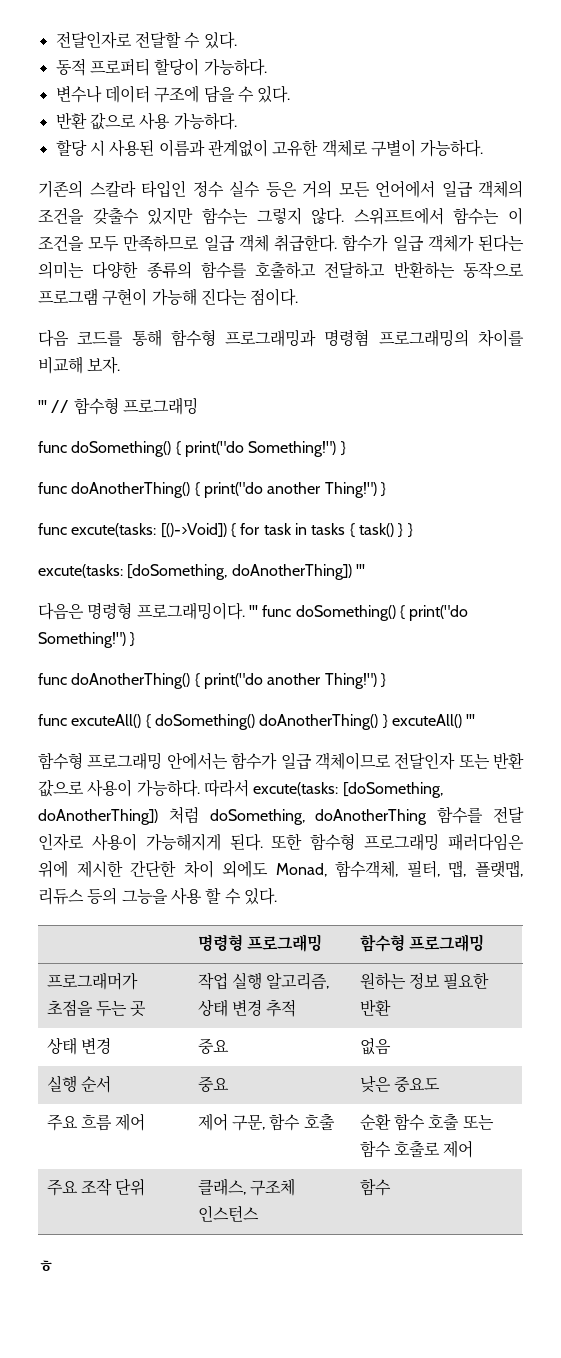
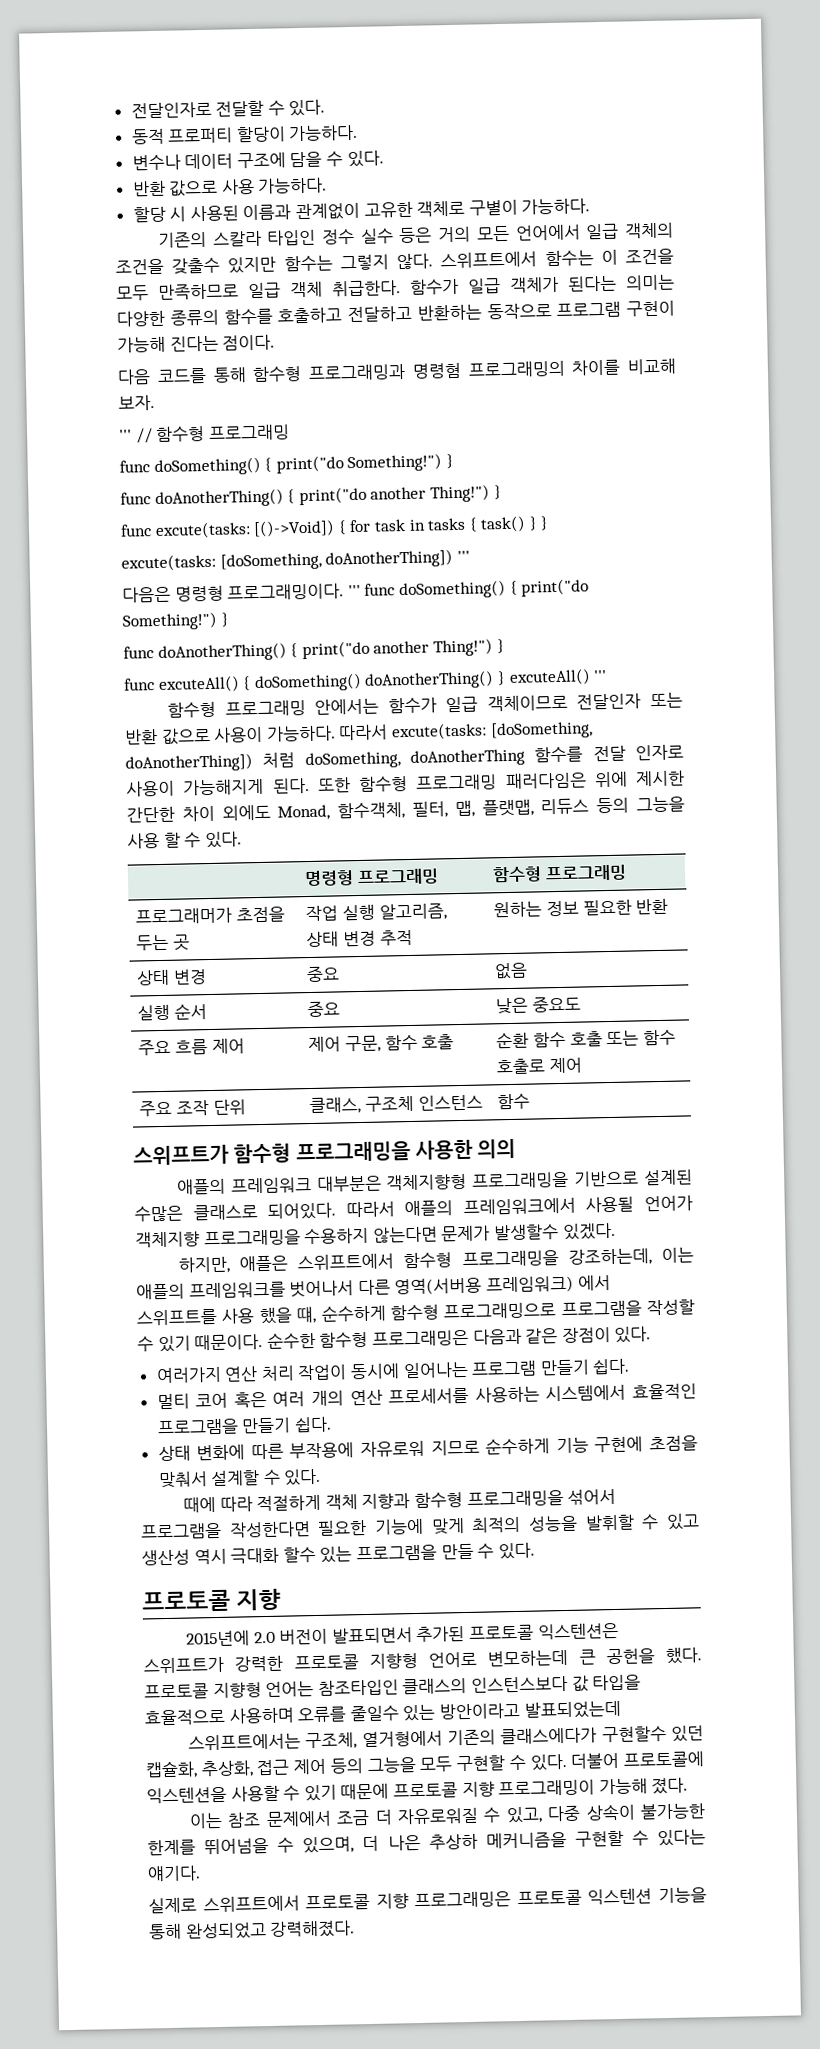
[38,1260,54,1272] ㅎ -> [133,1138,517,1166] [176,1169,693,1195] [134,1195,693,1222] [135,1222,616,1248] [177,1247,694,1274] [136,1275,611,1300] [136,1299,695,1326] [137,1326,652,1353] [155,1358,631,1384] [156,1383,697,1410] [156,1416,332,1436] [157,1435,698,1462] [157,1468,322,1489] [182,1488,617,1513] [140,1513,701,1540] [141,1542,535,1566] [142,1588,282,1613] [185,1622,619,1647] [143,1647,702,1674] [144,1674,642,1700] [144,1700,621,1726] [187,1725,704,1751] [145,1751,705,1779] [146,1777,689,1804] [188,1803,705,1829] [147,1829,707,1856] [147,1865,201,1882] [148,1887,707,1914] [149,1920,356,1940] 스위프트가 함수형 프로그래밍을 사용한 의의 // 애플의 프레임워크 대부분은 객체지향형 프로그래밍을 기반으로 설계된 수많은 클래스로 되어있다. 따라서 애플의 프레임워크에서 사용될 언어가 객체지향 프로그래밍을 수용하지 않는다면 문제가 발생할수 있겠다. // 하지만, 애플은 스위프트에서 함수형 프로그래밍을 강조하는데, 이는 애플의 프레임워크를 벗어나서 다른 영역(서버용 프레임워크) 에서 스위프트를 사용 했을 떄, 순수하게 함수형 프로그래밍으로 프로그램을 작성할 수 있기 때문이다. 순수한 함수형 프로그래밍은 다음과 같은 장점이 있다. // 여러가지 연산 처리 작업이 동시에 일어나는 프로그램 만들기 쉽다. // 멀티 코어 혹은 여러 개의 연산 프로세서를 사용하는 시스템에서 효율적인 프로그램을 만들기 쉽다. // 상태 변화에 따른 부작용에 자유로워 지므로 순수하게 기능 구현에 초점을 맞춰서 설계할 수 있다. // 때에 따라 적절하게 객체 지향과 함수형 프로그래밍을 섞어서 프로그램을 작성한다면 필요한 기능에 맞게 최적의 성능을 발휘할 수 있고 생산성 역시 극대화 할수 있는 프로그램을 만들 수 있다. // 프로토콜 지향 // 2015년에 2.0 버전이 발표되면서 추가된 프로토콜 익스텐션은 스위프트가 강력한 프로토콜 지향형 언어로 변모하는데 큰 공헌을 했다. 프로토콜 지향형 언어는 참조타입인 클래스의 인스턴스보다 값 타입을 효율적으로 사용하며 오류를 줄일수 있는 방안이라고 발표되었는데 // 스위프트에서는 구조체, 열거형에서 기존의 클래스에다가 구현할수 있던 캡슐화, 추상화, 접근 제어 등의 그능을 모두 구현할 수 있다. 더불어 프로토콜에 익스텐션을 사용할 수 있기 때문에 프로토콜 지향 프로그래밍이 가능해 졌다. // 이는 참조 문제에서 조금 더 자유로워질 수 있고, 다중 상속이 불가능한 한계를 뛰어넘을 수 있으며, 더 나은 추상하 메커니즘을 구현할 수 있다는 얘기다. // 실제로 스위프트에서 프로토콜 지향 프로그래밍은 프로토콜 익스텐션 기능을 통해 완성되었고 강력해졌다.

